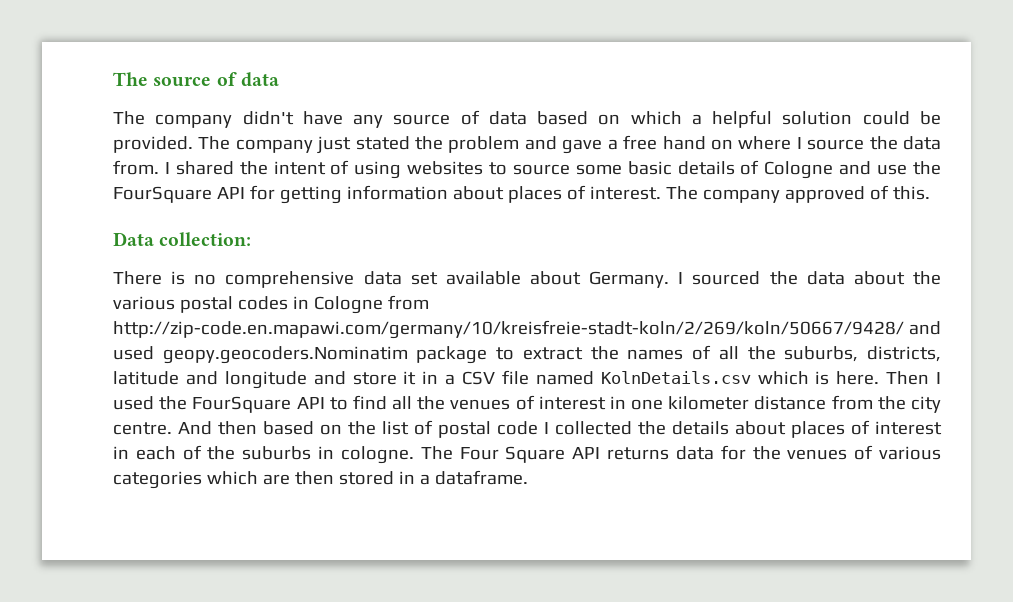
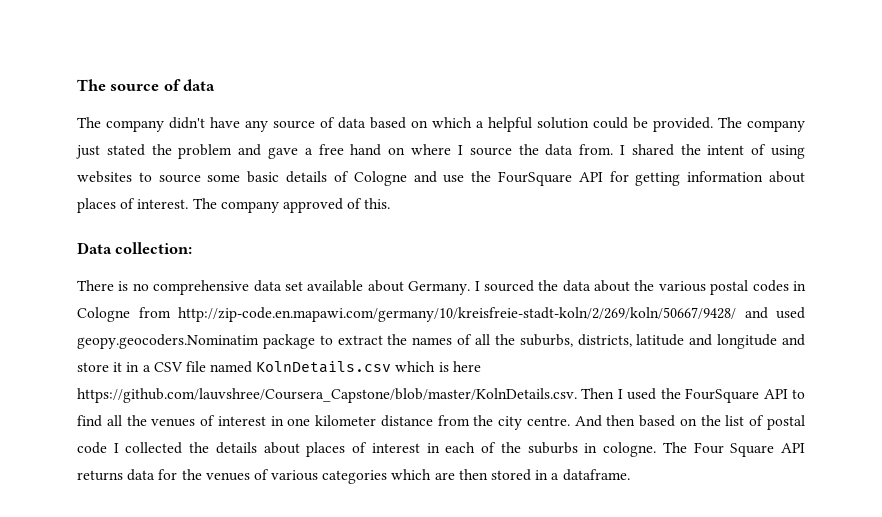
[836,371,880,385] here. -> [452,361,481,372] [77,388,577,403] here https://github.com/lauvshree/Coursera_Capstone/blob/master/KolnDetails.csv.

